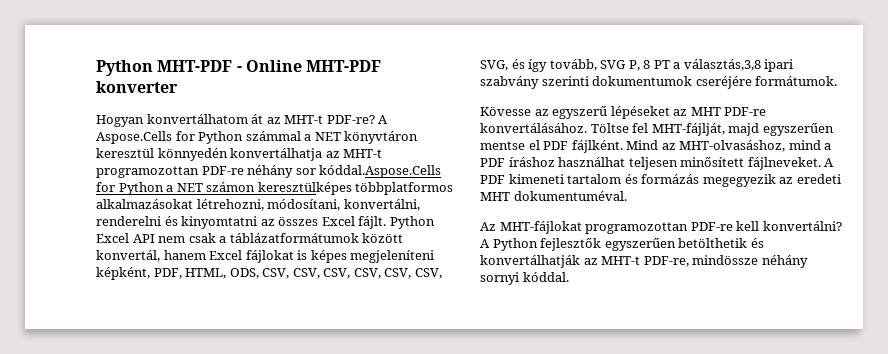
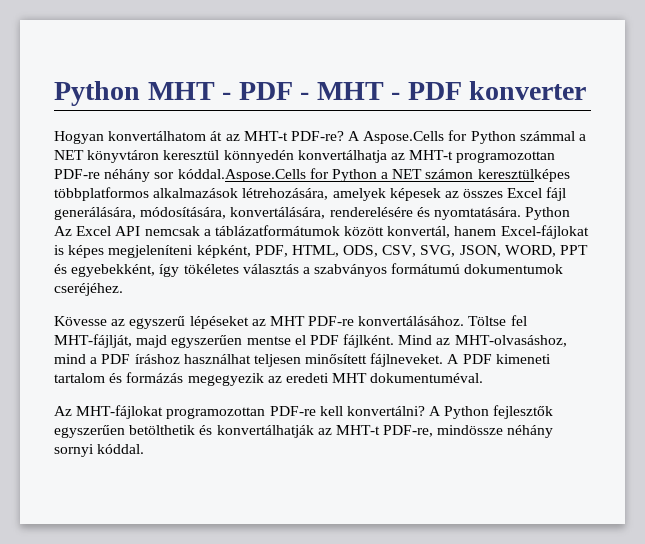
[96,60,382,76] Python MHT-PDF - Online MHT-PDF -> [54,81,462,106] Python MHT - PDF - MHT - PDF
[96,199,420,211] [96,216,435,229] [96,233,216,243] alkalmazásokat létrehozni, módosítani, konvertálni, renderelni és kinyomtatni az összes Excel fájlt. Python Excel API nem csak -> [153,187,567,201] [54,207,571,220] [54,226,200,236] alkalmazások létrehozására, amelyek képesek az összes Excel fájl generálására, módosítására, konvertálására, renderelésére és nyomtatására. Python Az Excel API nemcsak
[209,250,294,263] Excel fájlokat -> [500,225,589,239] Excel-fájlokat
[292,268,442,279] [480,59,794,72] [480,76,838,89] CSV, CSV, CSV, CSV, CSV, SVG, és így tovább, SVG P, 8 PT a választás,3,8 ipari szabvány szerinti dokumentumok cseréjére formátumok. -> [420,245,589,257] [54,263,564,277] [54,283,123,296] SVG, JSON, WORD, PPT és egyebekként, így tökéletes választás a szabványos formátumú dokumentumok cseréjéhez.

